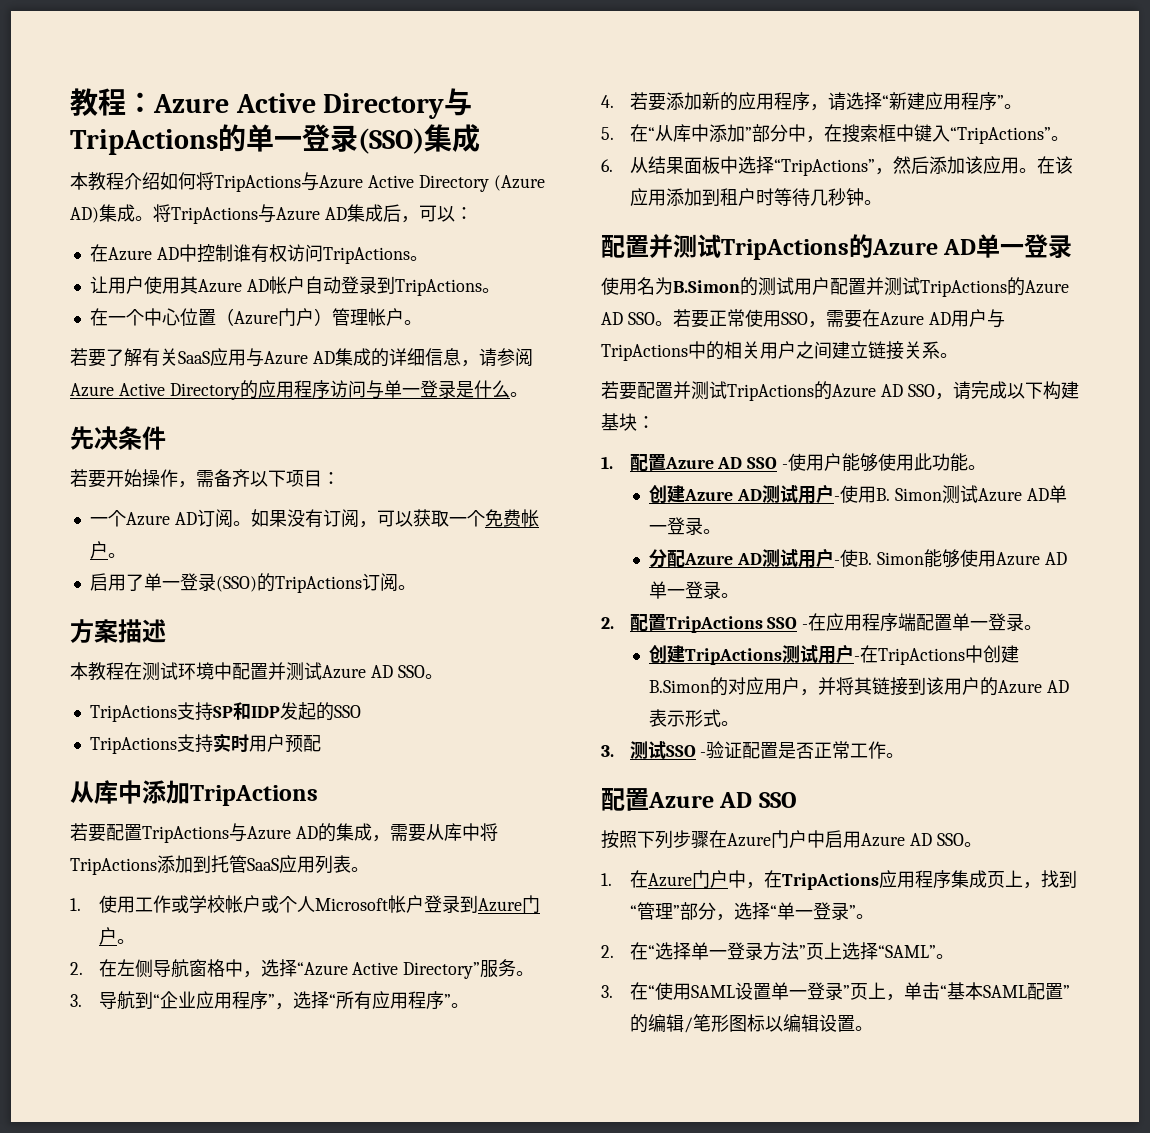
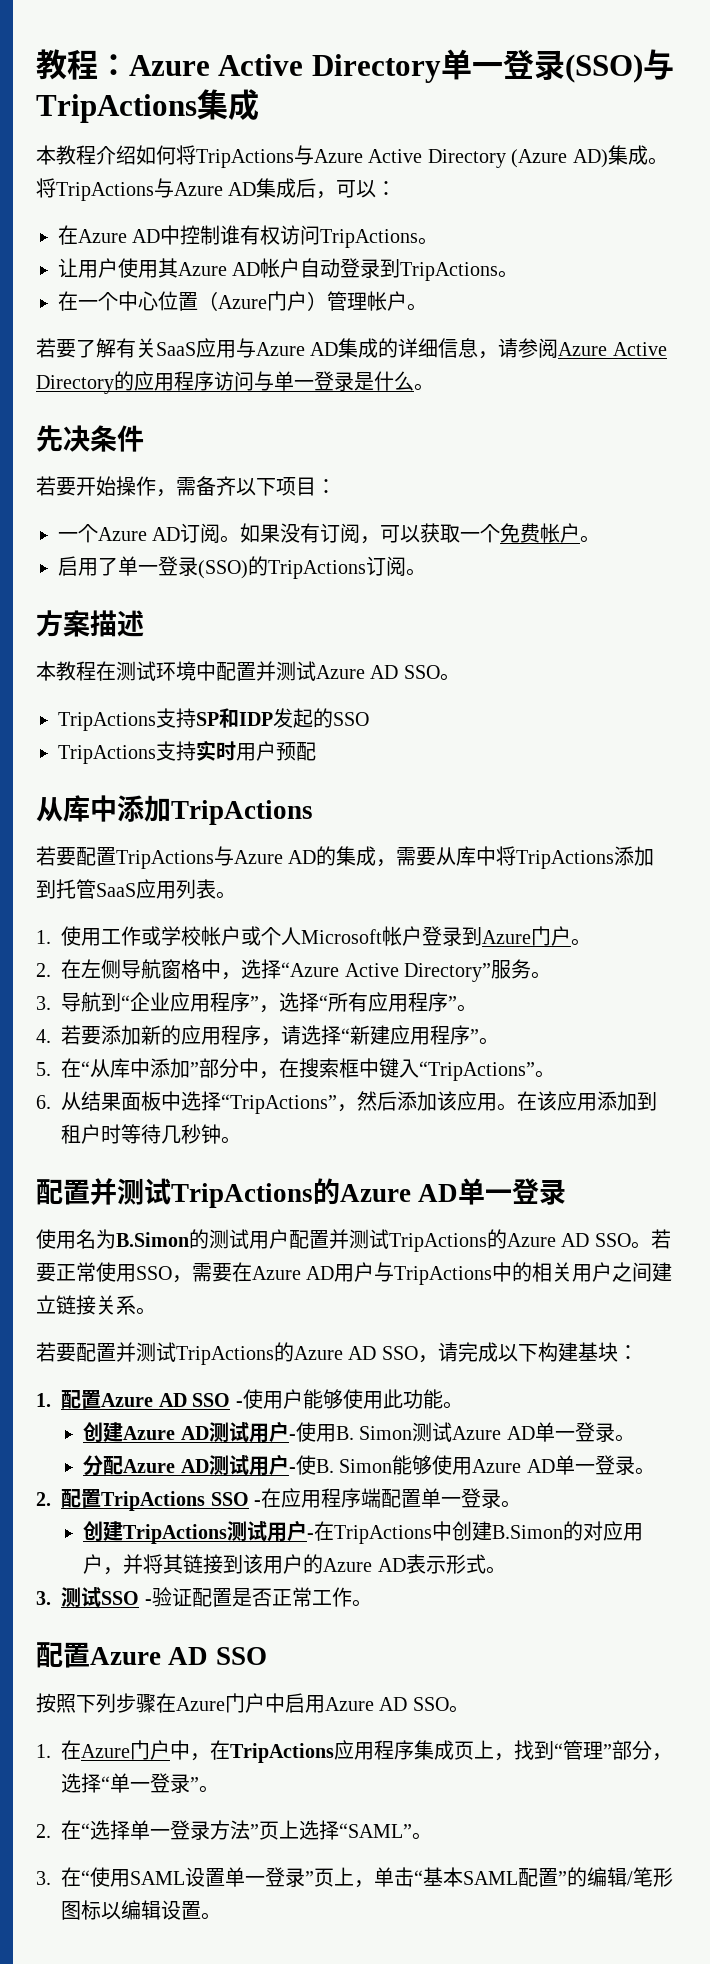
[444,88,473,116] [70,124,424,155] 与TripActions的单一登录(SSO) -> [440,49,674,83] [36,94,197,123] 单一登录(SSO)与TripActions

